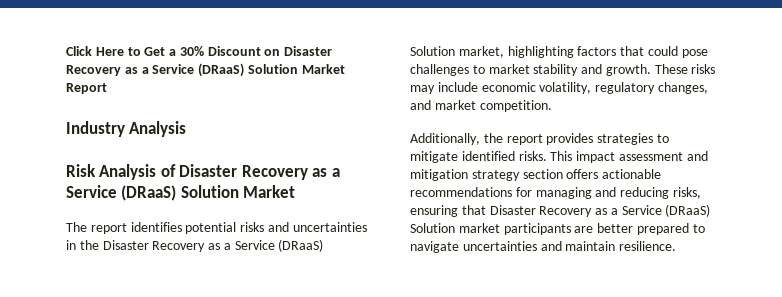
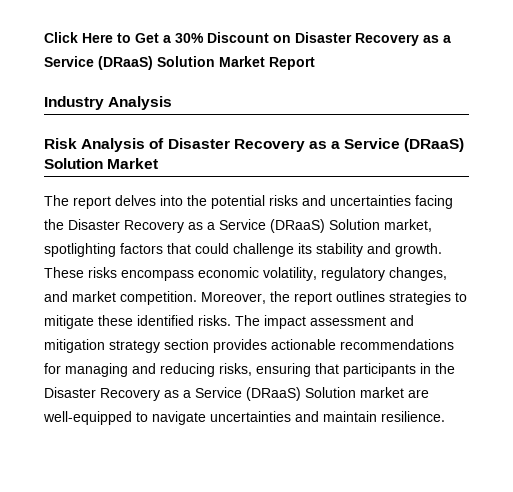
[130,222,182,232] identifies -> [115,195,207,206] delves into the
(367, 227) none -> [415,195,453,209] [44,219,432,233] [44,243,442,257] [44,267,447,281] [44,291,467,305] [44,315,414,329] [44,339,454,353] [44,363,416,377] facing the Disaster Recovery as a Service (DRaaS) Solution market, spotlighting factors that could challenge its stability and growth. These risks encompass economic volatility, regulatory changes, and market competition. Moreover, the report outlines strategies to mitigate these identified risks. The impact assessment and mitigation strategy section provides actionable recommendations for managing and reducing risks, ensuring that participants
[458,46,708,58] [410,64,716,76] [410,82,708,94] [410,100,552,112] [410,133,669,145] [410,151,708,163] [410,169,662,181] [410,187,701,199] [410,204,711,217] [410,223,689,235] market, highlighting factors that could pose challenges to market stability and growth. These risks may include economic volatility, regulatory changes, and market competition. // Additionally, the report provides strategies to mitigate identified risks. This impact assessment and mitigation strategy section offers actionable recommendations for managing and reducing risks, ensuring that Disaster Recovery as a Service (DRaaS) Solution market participants are better prepared -> [360,387,429,398] [43,411,132,425] market are well-equipped

